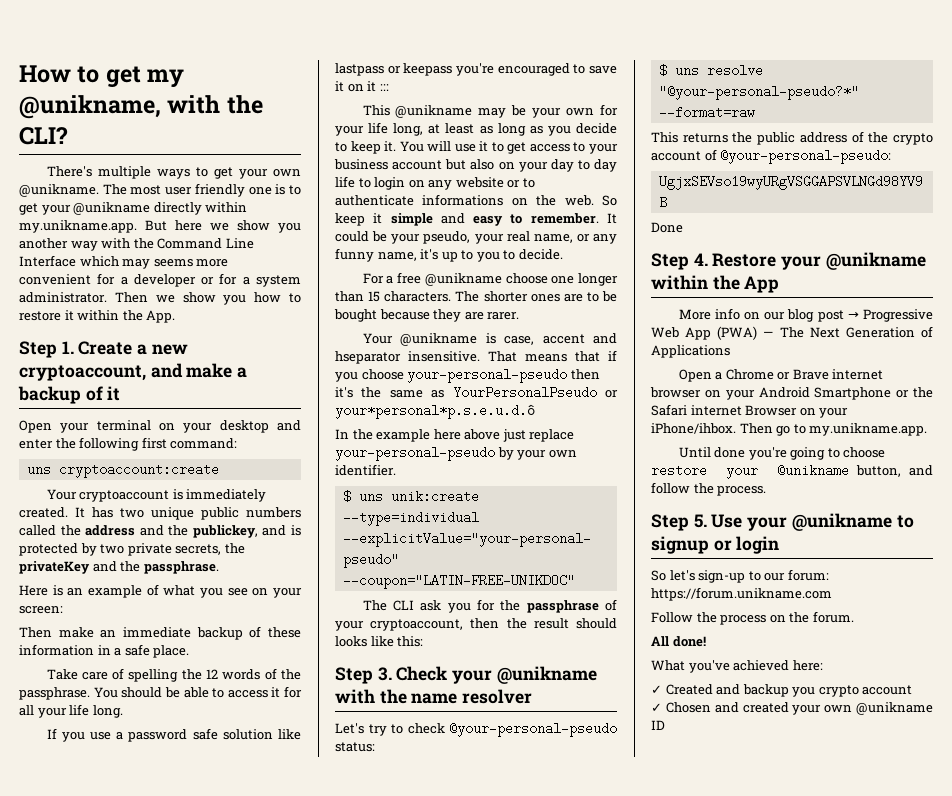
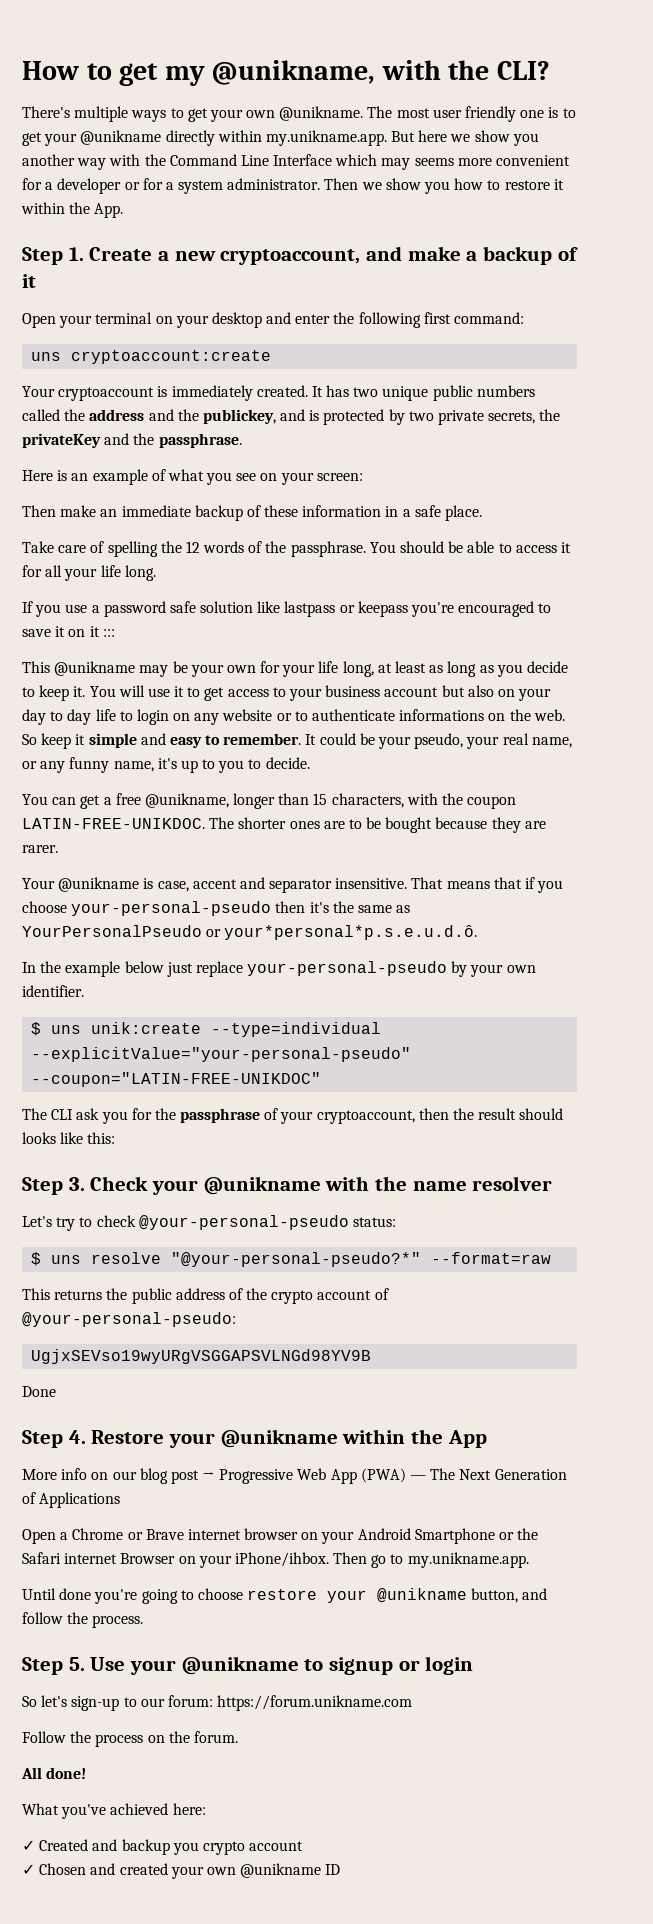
[362,272,618,286] [335,291,452,302] For a free @unikname choose one longer than 15 characters. -> [22,793,517,809] [22,818,205,829] You can get a free @unikname, longer than 15 characters, with the coupon LATIN-FREE-UNIKDOC.
[335,351,401,364] hseparator -> [269,879,333,893] separator
[335,404,535,419] your*personal*p.s.e.u.d.ô -> [224,925,478,940] your*personal*p.s.e.u.d.ô.
[433,429,501,440] here above -> [124,961,164,973] below

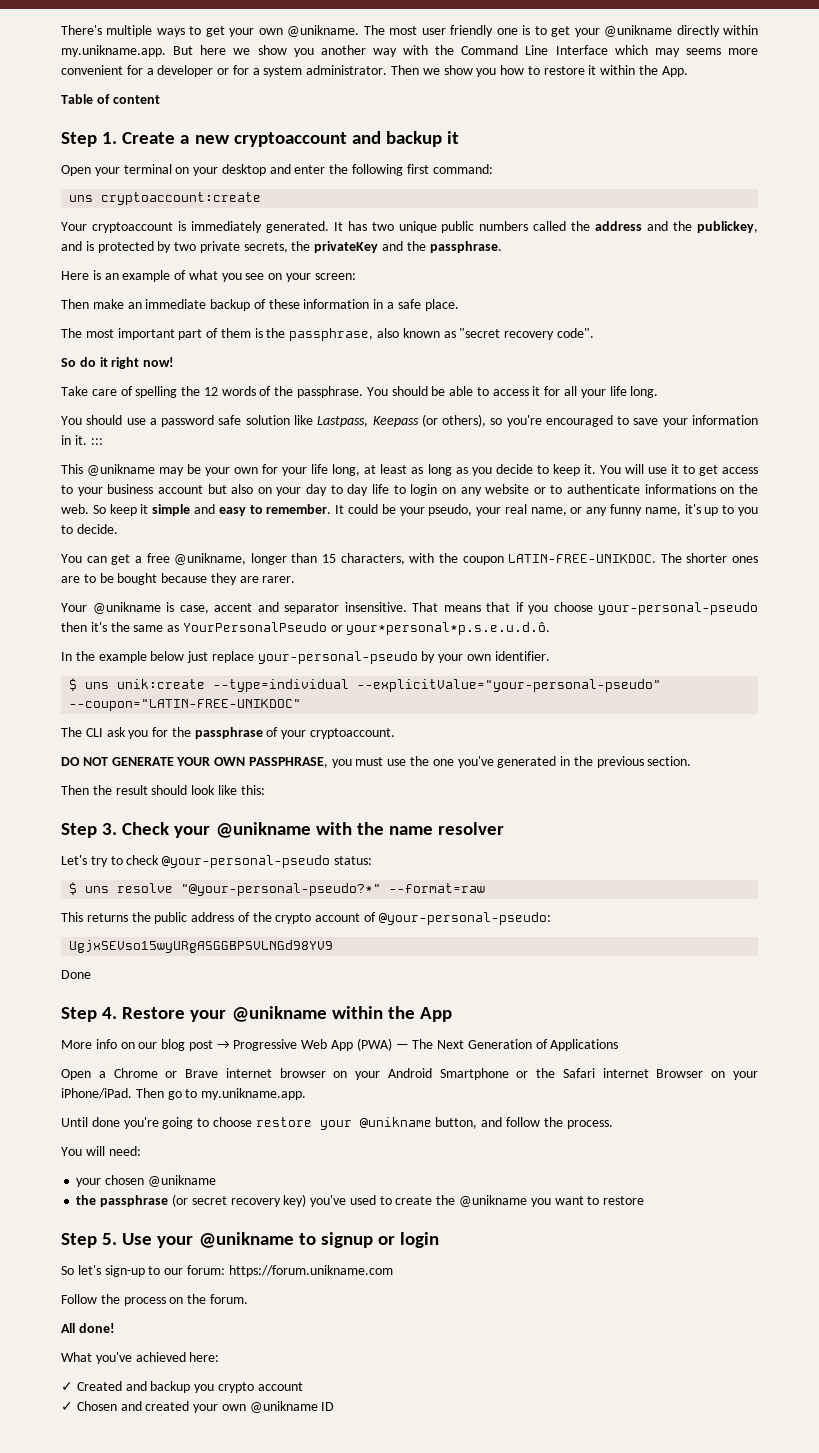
[22,60,550,86] How to get my @unikname, with the CLI? // -> (61, 30) none
(124, 210) none -> [61,94,160,104] // Table of content
[220,246,578,265] cryptoaccount, and make a backup of -> [233,131,442,147] cryptoaccount and backup
[256,385,308,397] created. -> [265,221,329,233] generated.
(483, 513) none -> [61,328,594,341] [61,357,175,369] // The most important part of them is the passphrase, also known as "secret recovery code". // So do it right now!
[22,601,62,617] If you -> [61,415,123,425] You should
[284,601,552,617] [22,626,100,637] lastpass or keepass you're encouraged to save it on it -> [317,414,759,427] [61,435,87,445] Lastpass, Keepass (or others), so you're encouraged to save your information in it.
[316,1108,449,1124] cryptoaccount, then -> [310,728,396,739] [61,756,692,768] [61,785,89,795] cryptoaccount. // DO NOT GENERATE YOUR OWN PASSPHRASE, you must use the one you've generated in the previous section. // Then
[22,1132,56,1144] looks -> [191,785,216,795] look
[31,1349,372,1364] UgjxSEVso19wyURgVSGGAPSVLNGd98YV9B -> [69,940,334,953] UgjxSEVso15wyURgASGGBPSVLNGd98YV9
[234,1552,329,1567] iPhone/ihbox. -> [61,1088,132,1099] iPhone/iPad.
(144, 1621) none -> [61,1146,141,1156] [76,1175,216,1187] [76,1194,645,1207] // You will need: // your chosen @unikname // the passphrase (or secret recovery key) you've used to create the @unikname you want to restore

